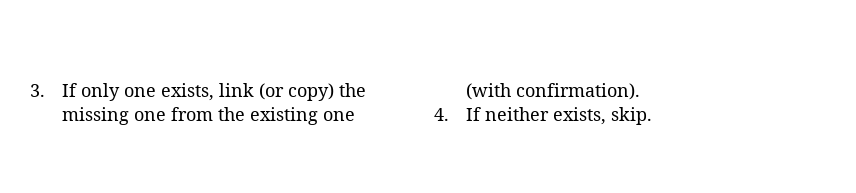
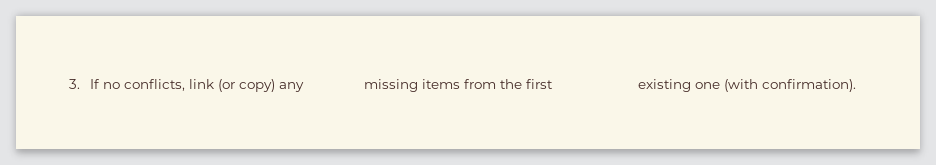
[80,83,366,101] [61,107,166,125] only one exists, link (or copy) the missing one -> [103,79,461,92] no conflicts, link (or copy) any missing items
(245, 114) none -> [526,79,554,89] first
[434,107,652,125] // 4. If neither exists, skip. -> (857, 85) none

